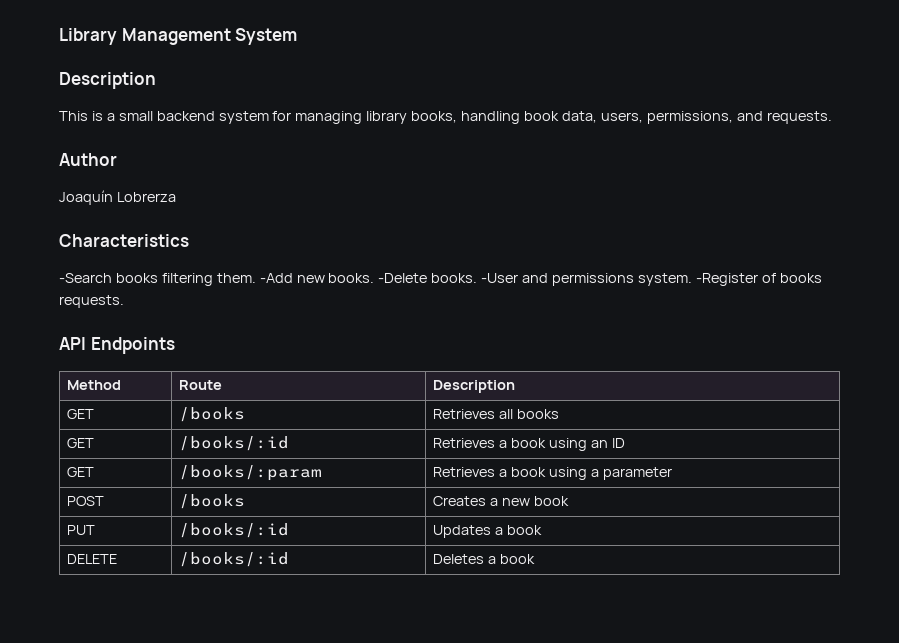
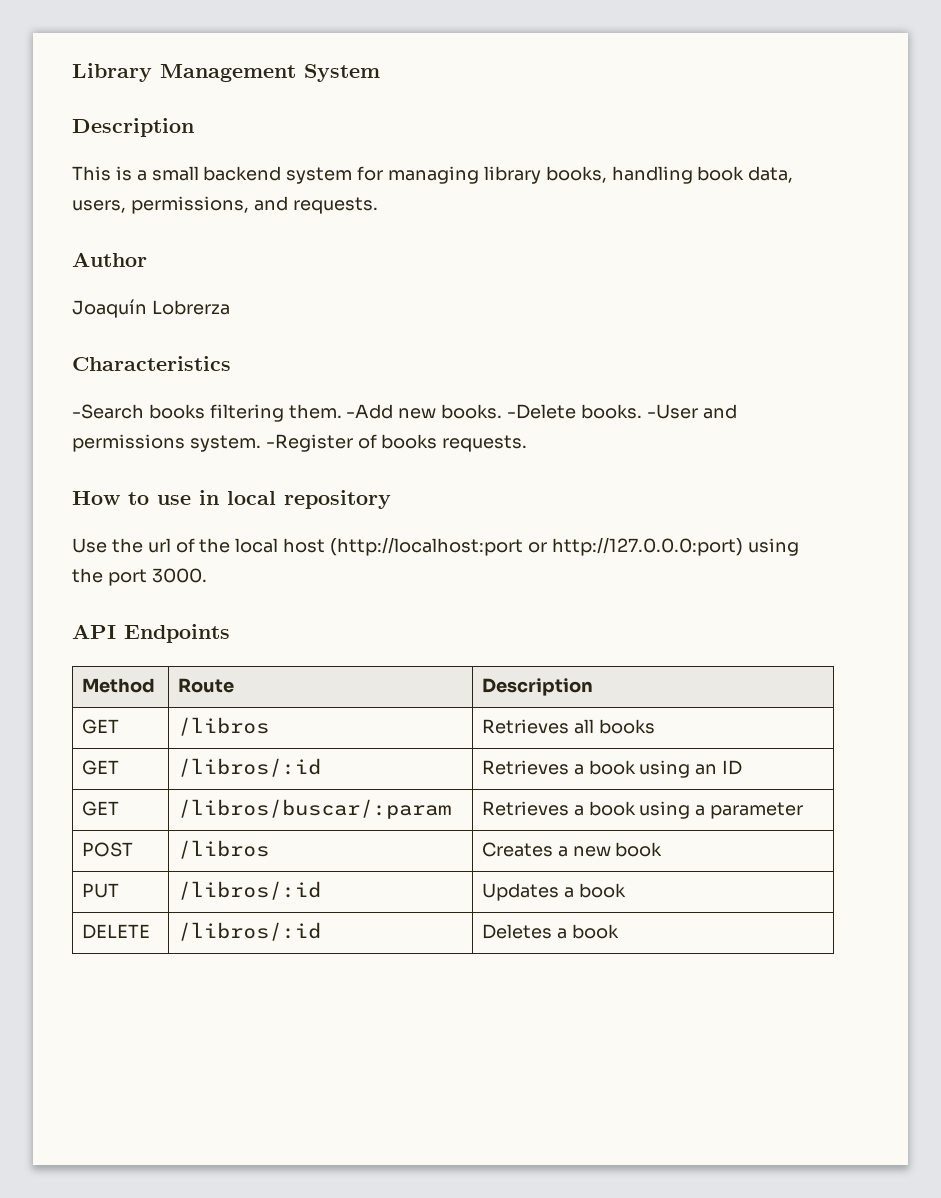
(124, 301) none -> [72,490,391,509] [72,537,799,556] [72,568,207,586] // How to use in local repository // Use the url of the local host (http://localhost:port or http://127.0.0.0:port) using the port 3000.
[179,407,246,422] /books -> [177,717,269,736] /libros
[179,436,290,451] /books/:id -> [177,758,321,777] /libros/:id
[179,465,323,481] /books/:param -> [177,799,451,819] /libros/buscar/:param
[179,494,246,509] /books -> [177,840,269,859] /libros
[179,523,290,538] /books/:id -> [177,881,321,900] /libros/:id
[179,552,290,567] /books/:id -> [177,922,321,941] /libros/:id

